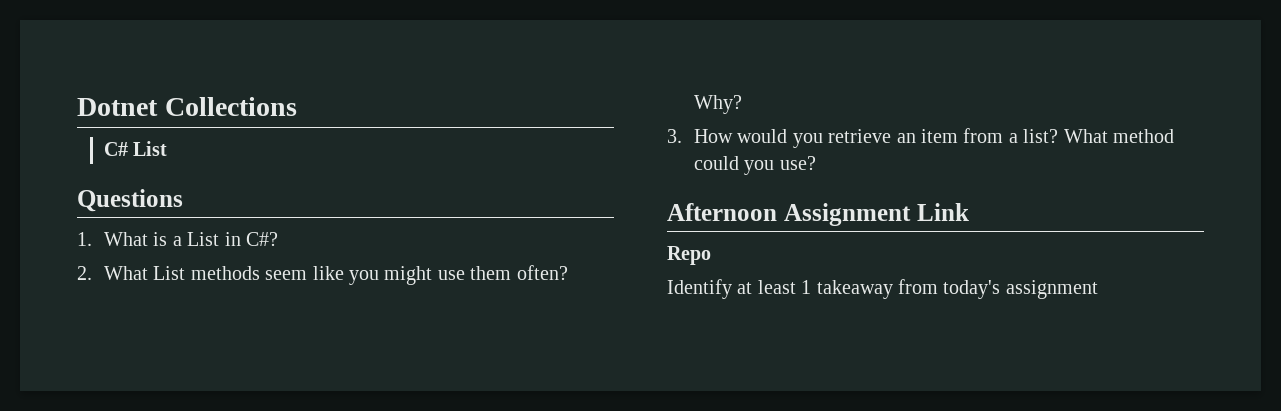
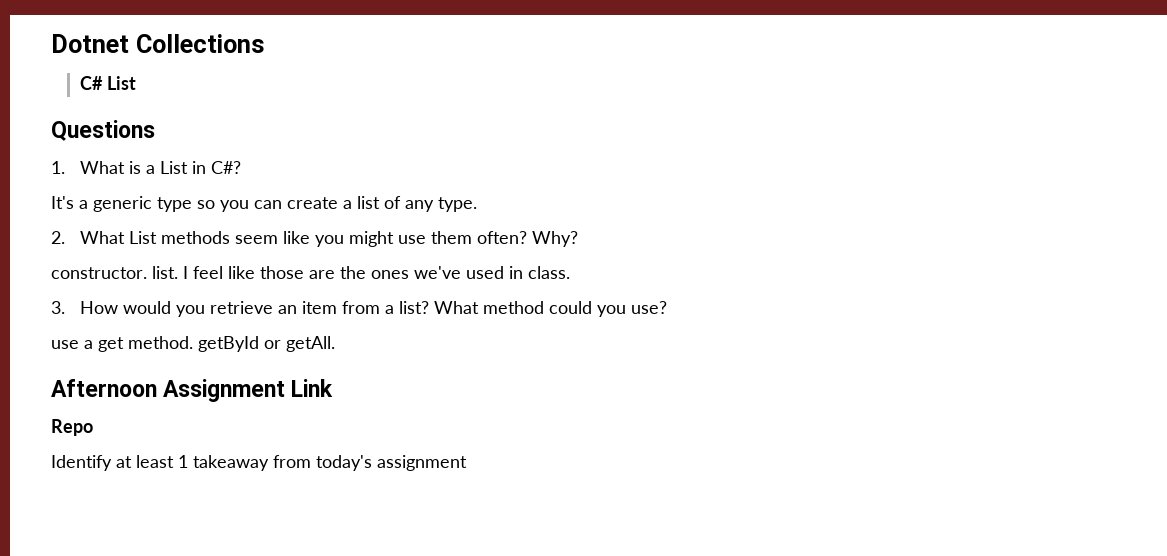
(278, 239) none -> [51,196,477,212] // It's a generic type so you can create a list of any type.
(742, 104) none -> [51,266,570,279] // constructor. list. I feel like those are the ones we've used in class.
(816, 163) none -> [51,336,335,352] // use a get method. getById or getAll.

